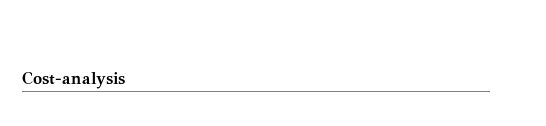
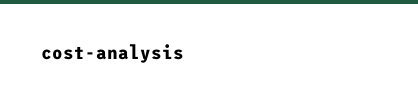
[22,71,125,89] Cost-analysis -> [41,44,184,63] cost-analysis

